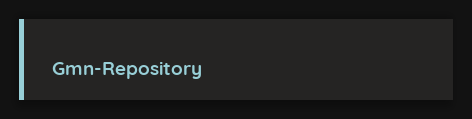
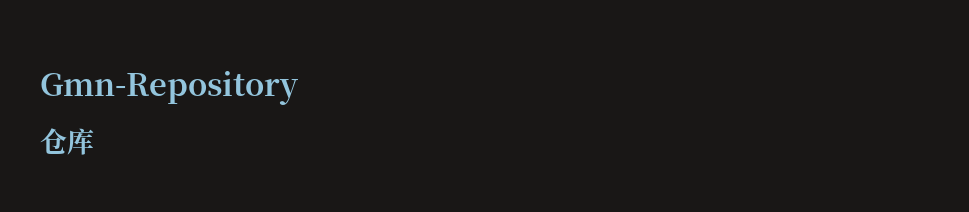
(202, 70) none -> [40,128,94,155] // 仓库

